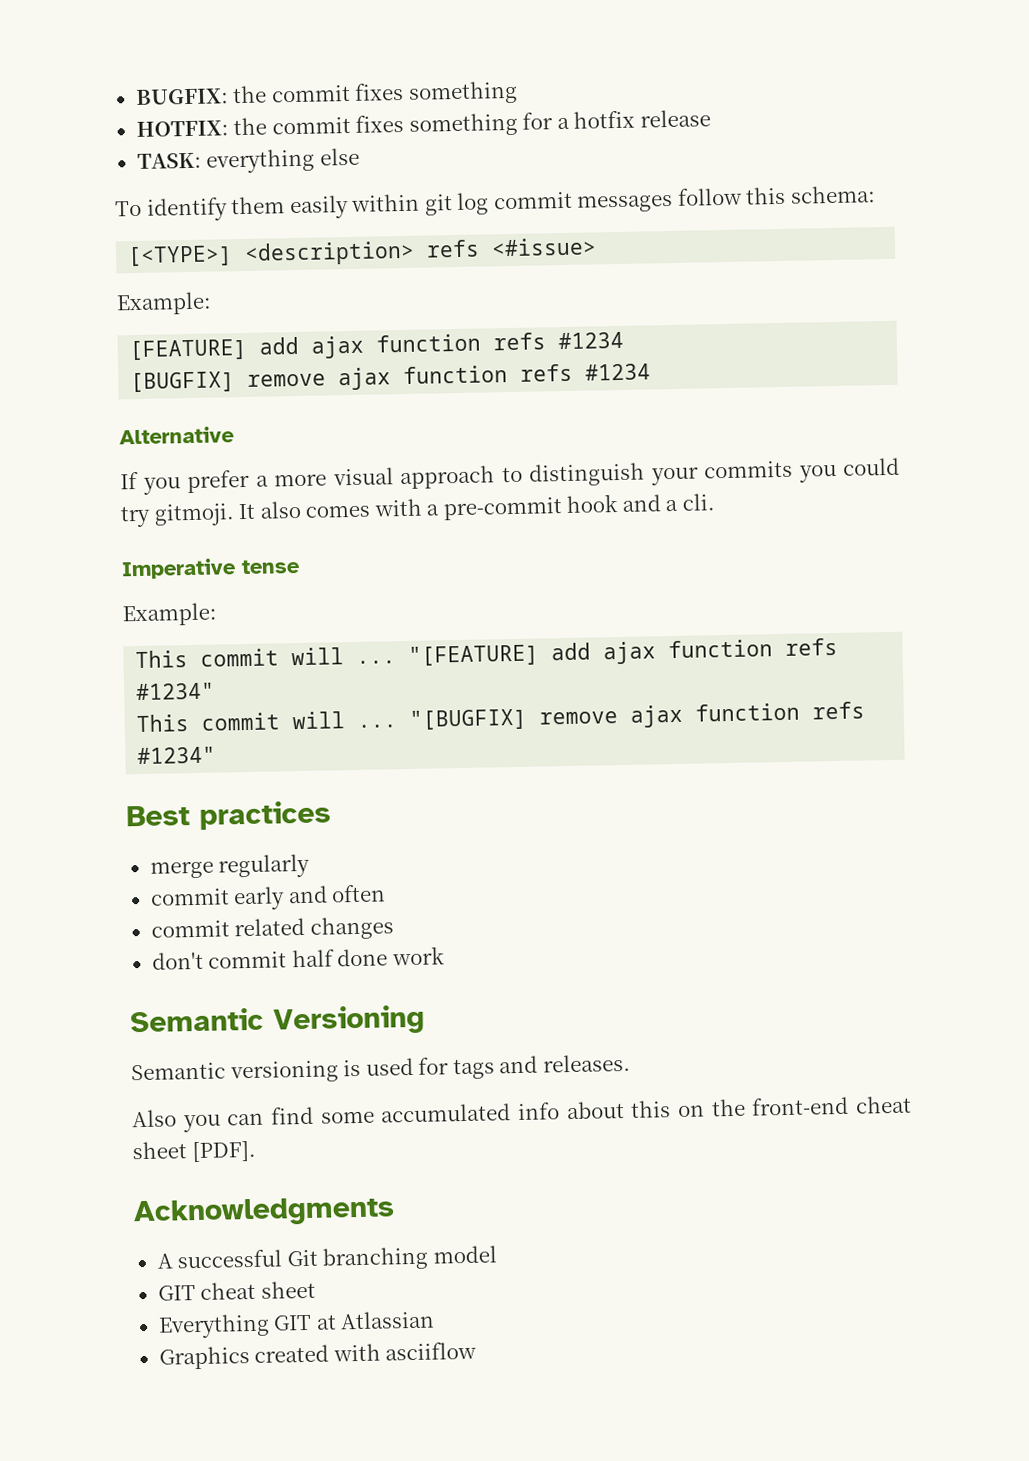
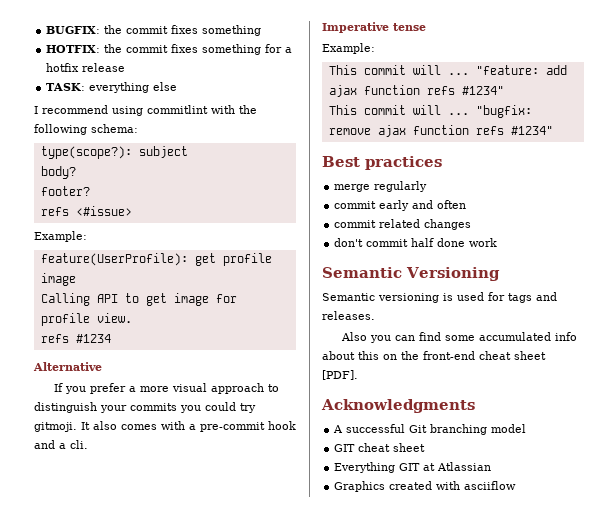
[115,185,876,222] [127,237,598,268] [116,291,212,316] [129,331,625,362] [130,365,509,394] To identify them easily within git log commit messages follow this schema: // [<TYPE>] <description> refs <#issue> // Example: // [FEATURE] add ajax function refs #1234 // [BUGFIX] remove ajax function -> [34,105,257,116] [34,124,138,135] [40,146,188,159] [40,166,76,179] [40,186,90,196] [40,206,132,216] [34,231,87,242] [40,253,272,266] [40,273,76,286] [40,293,237,306] [40,313,132,326] I recommend using commitlint with the following schema: // type(scope?): subject // body? // footer? // refs <#issue> // Example: // feature(UserProfile): get profile image // Calling API to get image for profile view. //
[408,644,540,667] "[FEATURE] -> [475,65,539,75] "feature:
[409,708,528,731] "[BUGFIX] -> [475,105,532,118] "bugfix:

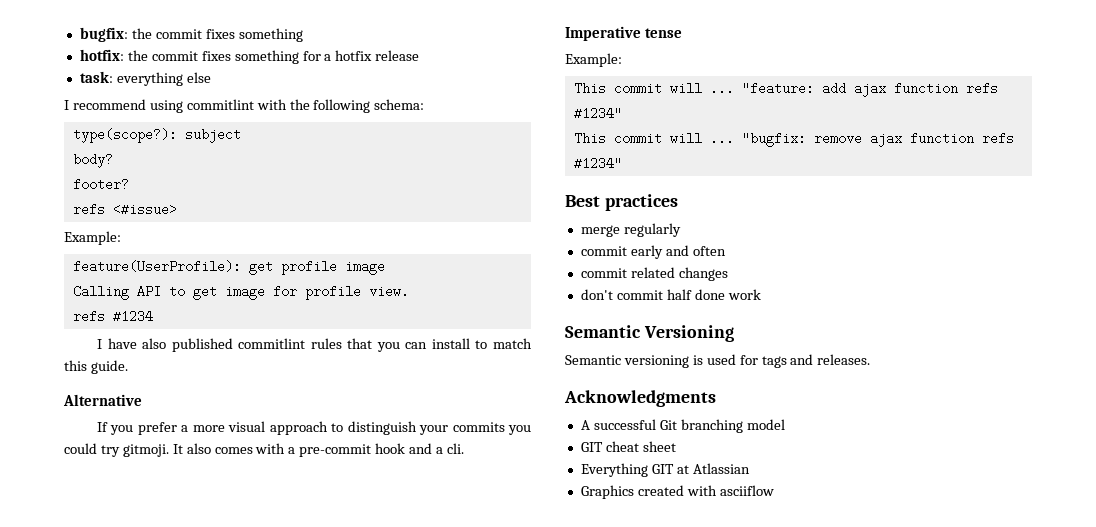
[46,26,101,34] BUGFIX: -> [79,27,128,42] bugfix:
[46,45,101,53] HOTFIX: -> [79,49,124,61] hotfix:
[46,83,86,91] TASK: -> [79,71,113,83] task:
(111, 338) none -> [97,338,533,352] [64,360,128,374] // I have also published commitlint rules that you can install to match this guide.
[340,332,577,343] [322,351,546,360] [322,370,358,380] // Also you can find some accumulated info about this on the front-end cheat sheet [PDF]. -> (871, 359) none

